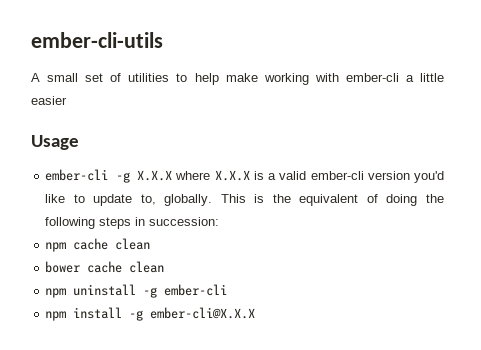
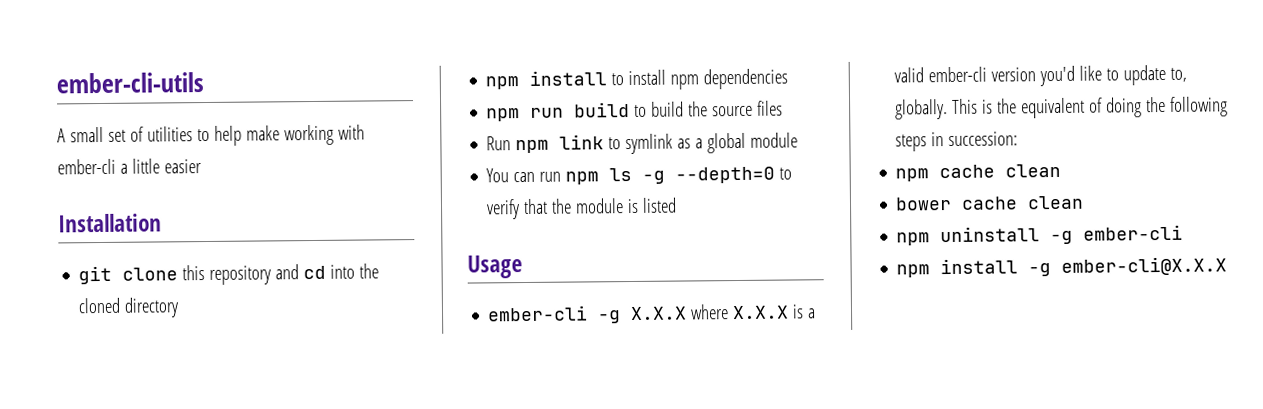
(67, 100) none -> [58,213,162,233] [78,263,380,285] [78,297,180,318] [485,68,789,90] [486,100,784,122] [486,132,799,155] [486,166,793,185] [486,197,678,220] // Installation // git clone this repository and cd into the cloned directory // npm install to install npm dependencies // npm run build to build the source files // Run npm link to symlink as a global module // You can run npm ls -g --depth=0 to verify that the module is listed

